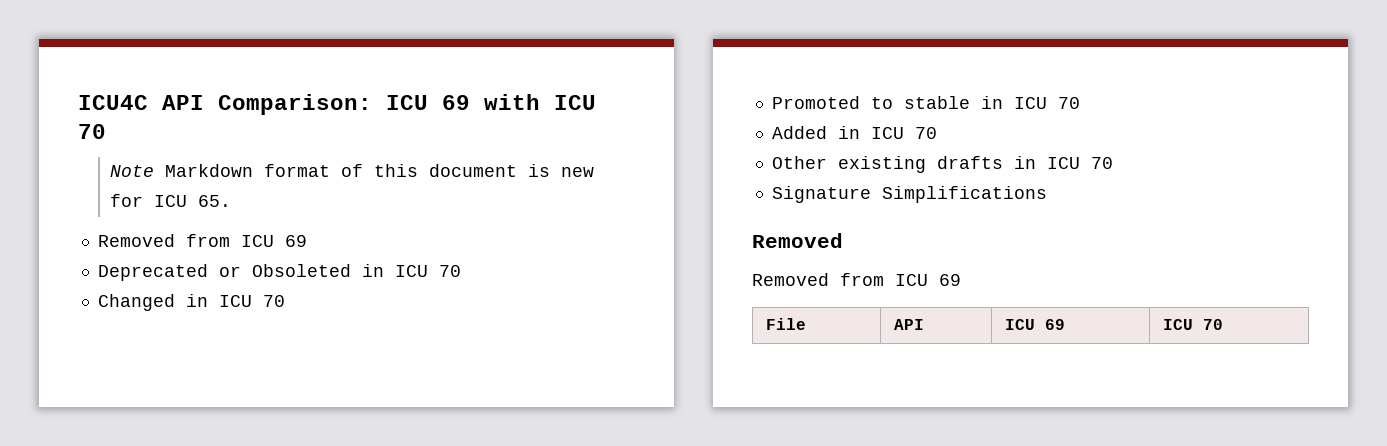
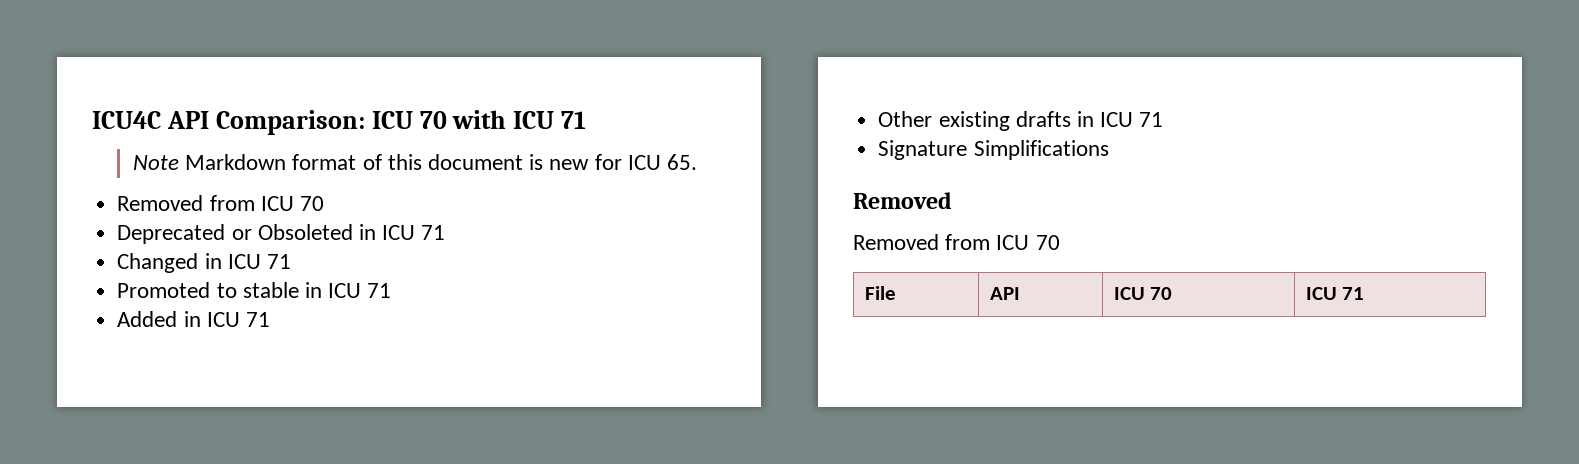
[442,95,470,110] 69 -> [419,111,447,129] 70
[78,124,106,139] 70 -> [561,111,587,129] 71
[284,235,307,247] 69 -> [299,196,324,211] 70
[438,265,461,277] 70 -> [421,225,446,240] 71
[262,295,285,307] 70 -> [266,254,291,269] 71
[1057,97,1080,109] 70 -> [367,283,392,298] 71
[914,127,937,139] 70 -> [245,312,270,327] 71
[1090,157,1113,169] 70 -> [1139,112,1164,127] 71
[939,274,961,286] 69 -> [1035,235,1060,250] 70
[1044,319,1065,330] [1162,319,1223,330] 69 | ICU 70 -> [1150,287,1173,300] [1305,287,1365,300] 70 | ICU 71

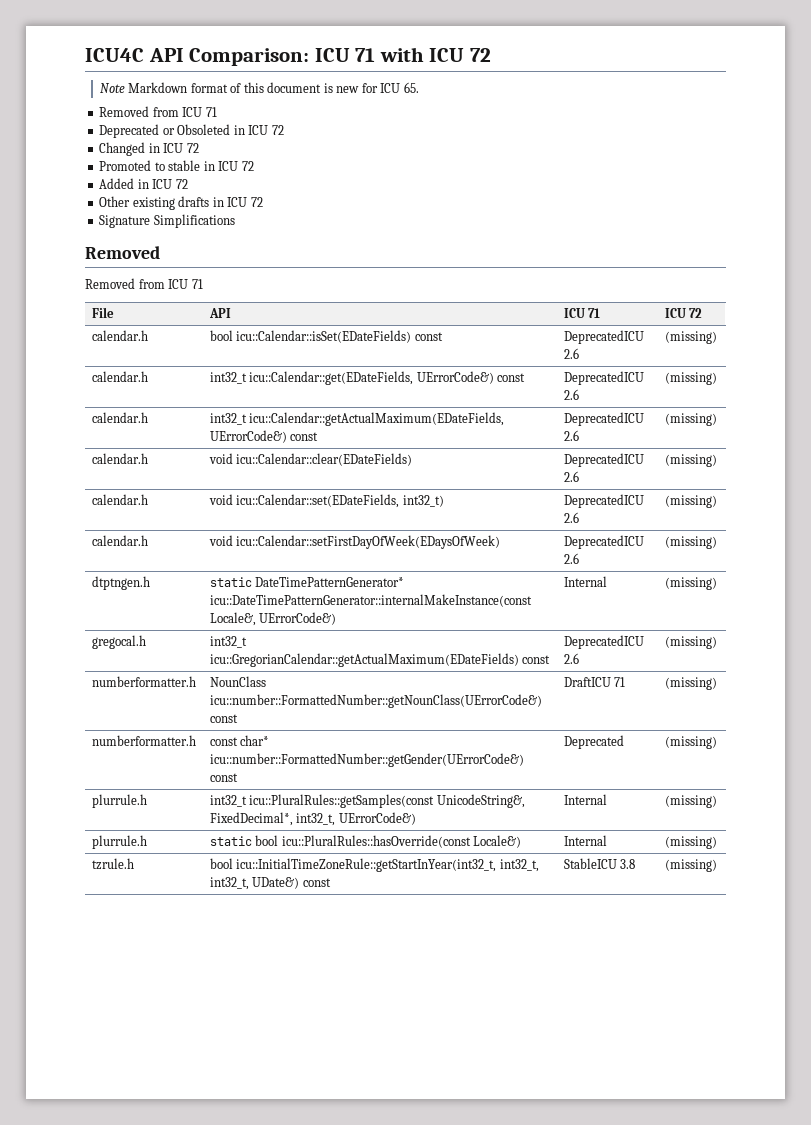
[419,111,447,129] 70 -> [355,48,376,62] 71
[561,111,587,129] 71 -> [469,48,491,62] 72
[299,196,324,211] 70 -> [205,107,217,117] 71
[421,225,446,240] 71 -> [271,125,284,135] 72
[266,254,291,269] 71 -> [186,143,199,153] 72
[367,283,392,298] 71 -> [241,161,254,171] 72
[245,312,270,327] 71 -> [175,179,188,189] 72
[1139,112,1164,127] 71 -> [250,197,263,207] 72
[1035,235,1060,250] 70 -> [191,279,203,289] 71
[1150,287,1173,300] [1305,287,1365,300] 70 | ICU 71 -> [588,308,601,318] [664,308,703,318] [91,330,148,341] [209,330,443,343] [563,330,644,344] [563,348,579,359] [664,331,717,344] [91,371,148,382] [209,371,526,385] [563,371,644,385] [563,389,579,400] [664,372,717,385] [91,412,148,423] [209,412,505,426] [209,430,319,443] [563,412,644,426] [563,430,579,441] [664,413,717,426] [91,453,148,464] [208,453,413,466] [563,453,644,467] [563,471,579,482] [664,454,717,467] [91,494,148,505] [208,494,444,508] [563,494,644,508] [563,512,579,523] [664,495,717,508] [91,535,148,546] [208,535,501,549] [563,535,644,549] [563,553,579,564] [664,536,717,549] [91,576,150,590] [209,577,405,587] [209,594,532,607] [209,612,337,626] [563,576,607,587] [664,577,717,590] [91,635,146,649] [209,636,247,648] [209,653,551,667] [563,635,644,649] [563,653,579,664] [664,636,717,649] [91,676,196,687] [209,676,266,687] [209,694,542,708] [209,714,238,723] [563,677,626,687] [664,677,717,690] [91,735,196,746] [209,735,270,746] [209,753,524,767] [209,773,238,782] [563,735,624,749] [664,736,717,749] [91,794,147,808] [209,794,525,808] [209,812,416,826] [563,794,607,805] [664,795,717,808] [91,835,147,849] [209,835,522,848] [563,835,607,846] [664,836,717,849] [91,858,134,870] [209,858,539,872] [209,877,331,890] [563,858,636,869] [664,859,717,872] 71 | ICU 72 // calendar.h | bool icu::Calendar::isSet(EDateFields) const | DeprecatedICU 2.6 | (missing) // calendar.h | int32_t icu::Calendar::get(EDateFields, UErrorCode&) const | DeprecatedICU 2.6 | (missing) // calendar.h | int32_t icu::Calendar::getActualMaximum(EDateFields, UErrorCode&) const | DeprecatedICU 2.6 | (missing) // calendar.h | void icu::Calendar::clear(EDateFields) | DeprecatedICU 2.6 | (missing) // calendar.h | void icu::Calendar::set(EDateFields, int32_t) | DeprecatedICU 2.6 | (missing) // calendar.h | void icu::Calendar::setFirstDayOfWeek(EDaysOfWeek) | DeprecatedICU 2.6 | (missing) // dtptngen.h | static DateTimePatternGenerator* icu::DateTimePatternGenerator::internalMakeInstance(const Locale&, UErrorCode&) | Internal | (missing) // gregocal.h | int32_t icu::GregorianCalendar::getActualMaximum(EDateFields) const | DeprecatedICU 2.6 | (missing) // numberformatter.h | NounClass icu::number::FormattedNumber::getNounClass(UErrorCode&) const | DraftICU 71 | (missing) // numberformatter.h | const char* icu::number::FormattedNumber::getGender(UErrorCode&) const | Deprecated | (missing) // plurrule.h | int32_t icu::PluralRules::getSamples(const UnicodeString&, FixedDecimal*, int32_t, UErrorCode&) | Internal | (missing) // plurrule.h | static bool icu::PluralRules::hasOverride(const Locale&) | Internal | (missing) // tzrule.h | bool icu::InitialTimeZoneRule::getStartInYear(int32_t, int32_t, int32_t, UDate&) const | StableICU 3.8 | (missing)

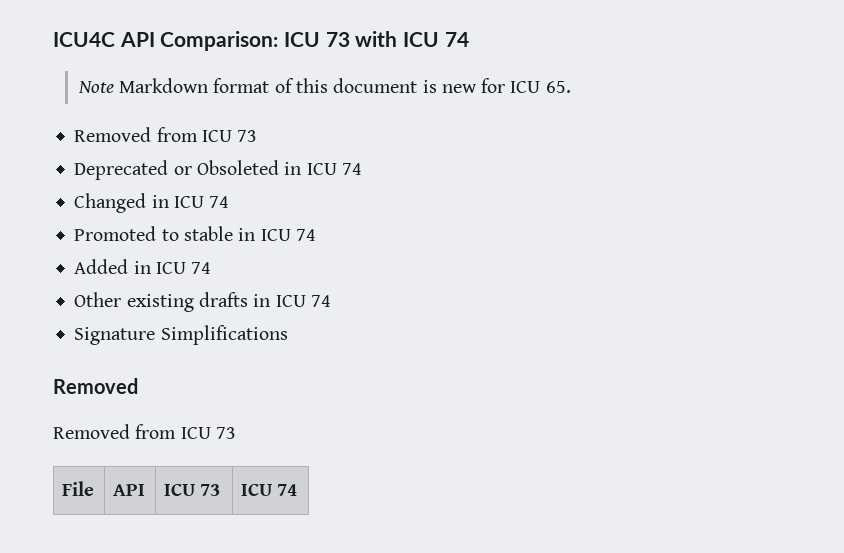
[355,48,376,62] 71 -> [325,32,350,47] 73
[469,48,491,62] 72 -> [444,32,469,47] 74
[205,107,217,117] 71 -> [237,130,258,142] 73
[271,125,284,135] 72 -> [341,163,362,175] 74
[186,143,199,153] 72 -> [209,196,230,208] 74
[241,161,254,171] 72 -> [295,229,316,241] 74
[175,179,188,189] 72 -> [191,262,212,274] 74
[250,197,263,207] 72 -> [310,295,331,307] 74
[191,279,203,289] 71 -> [215,427,236,439] 73
[588,308,601,318] [664,308,703,318] [91,330,148,341] [209,330,443,343] [563,330,644,344] [563,348,579,359] [664,331,717,344] [91,371,148,382] [209,371,526,385] [563,371,644,385] [563,389,579,400] [664,372,717,385] [91,412,148,423] [209,412,505,426] [209,430,319,443] [563,412,644,426] [563,430,579,441] [664,413,717,426] [91,453,148,464] [208,453,413,466] [563,453,644,467] [563,471,579,482] [664,454,717,467] [91,494,148,505] [208,494,444,508] [563,494,644,508] [563,512,579,523] [664,495,717,508] [91,535,148,546] [208,535,501,549] [563,535,644,549] [563,553,579,564] [664,536,717,549] [91,576,150,590] [209,577,405,587] [209,594,532,607] [209,612,337,626] [563,576,607,587] [664,577,717,590] [91,635,146,649] [209,636,247,648] [209,653,551,667] [563,635,644,649] [563,653,579,664] [664,636,717,649] [91,676,196,687] [209,676,266,687] [209,694,542,708] [209,714,238,723] [563,677,626,687] [664,677,717,690] [91,735,196,746] [209,735,270,746] [209,753,524,767] [209,773,238,782] [563,735,624,749] [664,736,717,749] [91,794,147,808] [209,794,525,808] [209,812,416,826] [563,794,607,805] [664,795,717,808] [91,835,147,849] [209,835,522,848] [563,835,607,846] [664,836,717,849] [91,858,134,870] [209,858,539,872] [209,877,331,890] [563,858,636,869] [664,859,717,872] 71 | ICU 72 // calendar.h | bool icu::Calendar::isSet(EDateFields) const | DeprecatedICU 2.6 | (missing) // calendar.h | int32_t icu::Calendar::get(EDateFields, UErrorCode&) const | DeprecatedICU 2.6 | (missing) // calendar.h | int32_t icu::Calendar::getActualMaximum(EDateFields, UErrorCode&) const | DeprecatedICU 2.6 | (missing) // calendar.h | void icu::Calendar::clear(EDateFields) | DeprecatedICU 2.6 | (missing) // calendar.h | void icu::Calendar::set(EDateFields, int32_t) | DeprecatedICU 2.6 | (missing) // calendar.h | void icu::Calendar::setFirstDayOfWeek(EDaysOfWeek) | DeprecatedICU 2.6 | (missing) // dtptngen.h | static DateTimePatternGenerator* icu::DateTimePatternGenerator::internalMakeInstance(const Locale&, UErrorCode&) | Internal | (missing) // gregocal.h | int32_t icu::GregorianCalendar::getActualMaximum(EDateFields) const | DeprecatedICU 2.6 | (missing) // numberformatter.h | NounClass icu::number::FormattedNumber::getNounClass(UErrorCode&) const | DraftICU 71 | (missing) // numberformatter.h | const char* icu::number::FormattedNumber::getGender(UErrorCode&) const | Deprecated | (missing) // plurrule.h | int32_t icu::PluralRules::getSamples(const UnicodeString&, FixedDecimal*, int32_t, UErrorCode&) | Internal | (missing) // plurrule.h | static bool icu::PluralRules::hasOverride(const Locale&) | Internal | (missing) // tzrule.h | bool icu::InitialTimeZoneRule::getStartInYear(int32_t, int32_t, int32_t, UDate&) const | StableICU 3.8 | (missing) -> [200,484,221,496] [241,483,298,496] 73 | ICU 74

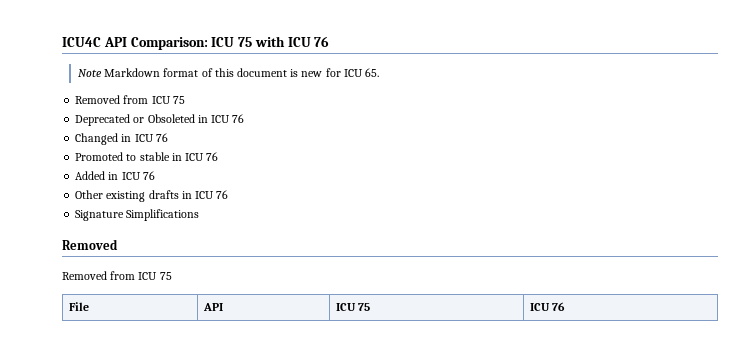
[325,32,350,47] 73 -> [238,37,253,47] 75
[444,32,469,47] 74 -> [314,36,330,47] 76
[237,130,258,142] 73 -> [172,96,185,104] 75
[341,163,362,175] 74 -> [232,114,245,123] 76
[209,196,230,208] 74 -> [155,133,168,142] 76
[295,229,316,241] 74 -> [206,152,219,161] 76
[191,262,212,274] 74 -> [142,171,155,180] 76
[310,295,331,307] 74 -> [216,190,229,199] 76
[215,427,236,439] 73 -> [159,272,172,280] 75
[200,484,221,496] [241,483,298,496] 73 | ICU 74 -> [358,303,371,311] [530,302,566,311] 75 | ICU 76

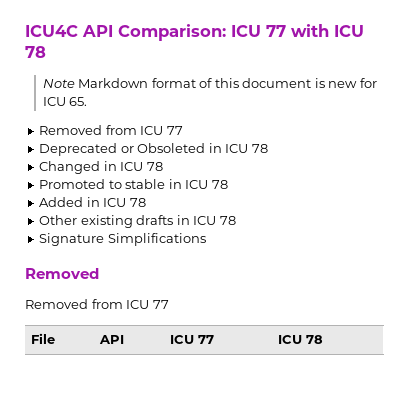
[238,37,253,47] 75 -> [266,25,286,37] 77
[314,36,330,47] 76 -> [25,46,46,58] 78
[172,96,185,104] 75 -> [166,126,183,135] 77
[232,114,245,123] 76 -> [251,144,268,153] 78
[155,133,168,142] 76 -> [146,162,163,171] 78
[206,152,219,161] 76 -> [211,180,228,189] 78
[142,171,155,180] 76 -> [129,198,146,207] 78
[216,190,229,199] 76 -> [219,216,236,225] 78
[159,272,172,280] 75 -> [152,300,169,309] 77
[358,303,371,311] [530,302,566,311] 75 | ICU 76 -> [198,335,215,344] [278,335,324,344] 77 | ICU 78

